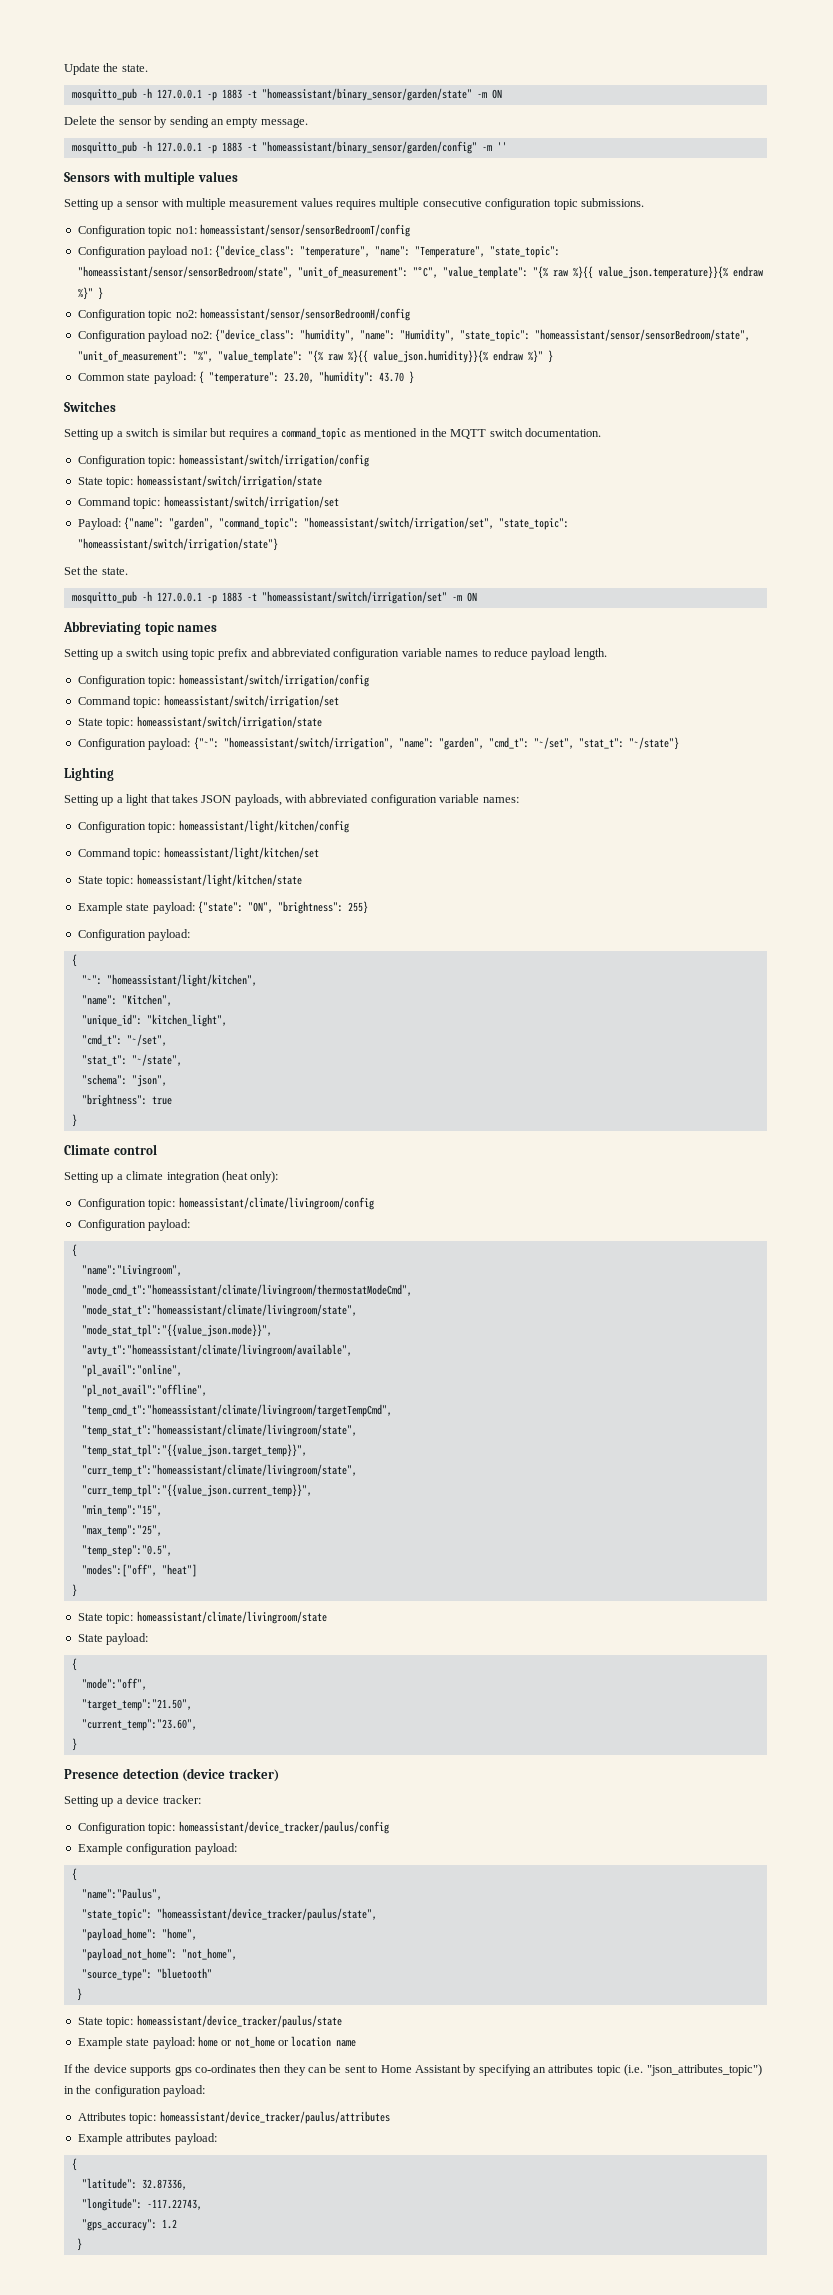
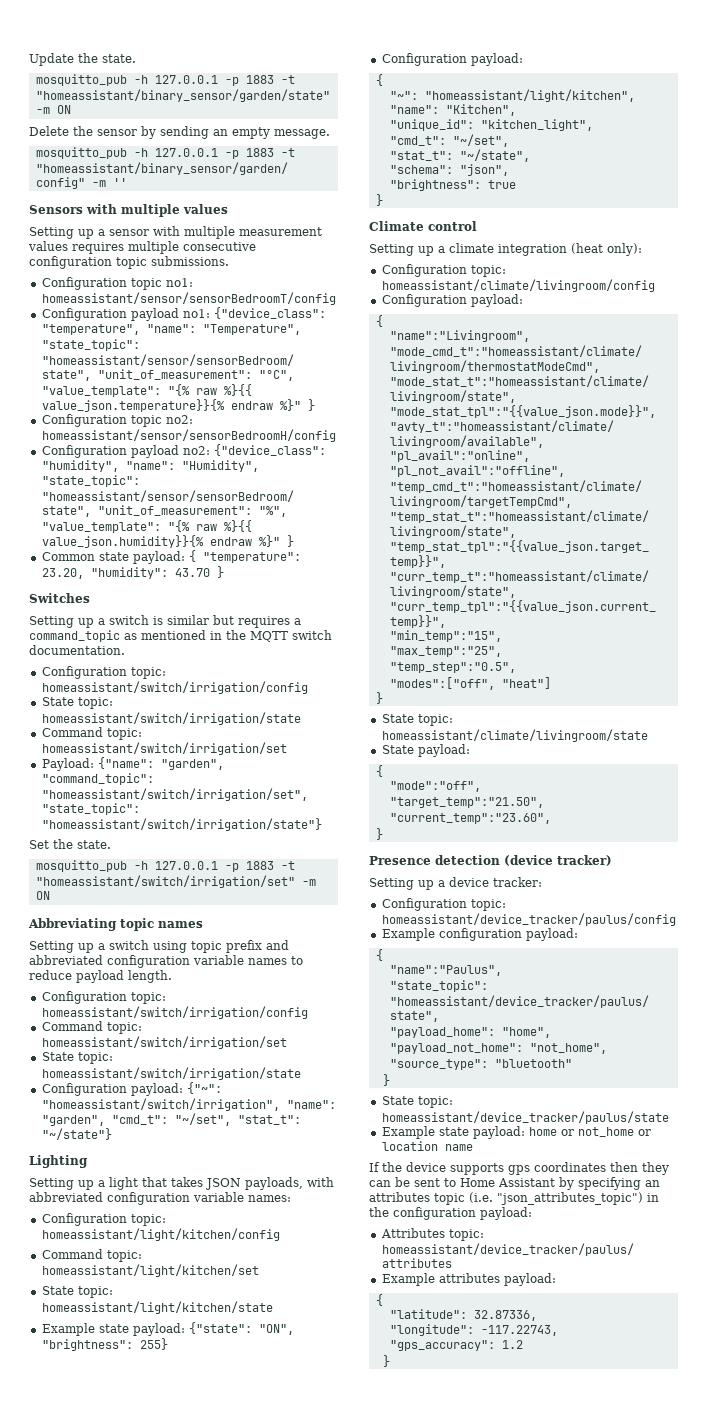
[194,2064,256,2073] co-ordinates -> [534,1162,606,1172] coordinates

